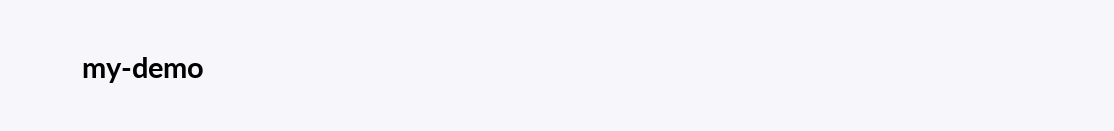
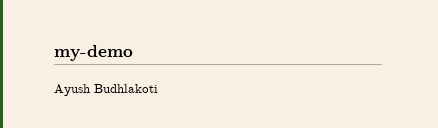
(204, 70) none -> [54,84,158,96] // Ayush Budhlakoti

